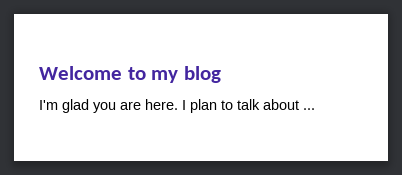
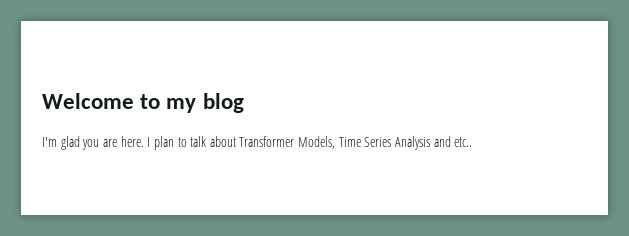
[303,108,315,110] ... -> [239,136,473,150] Transformer Models, Time Series Analysis and etc..

